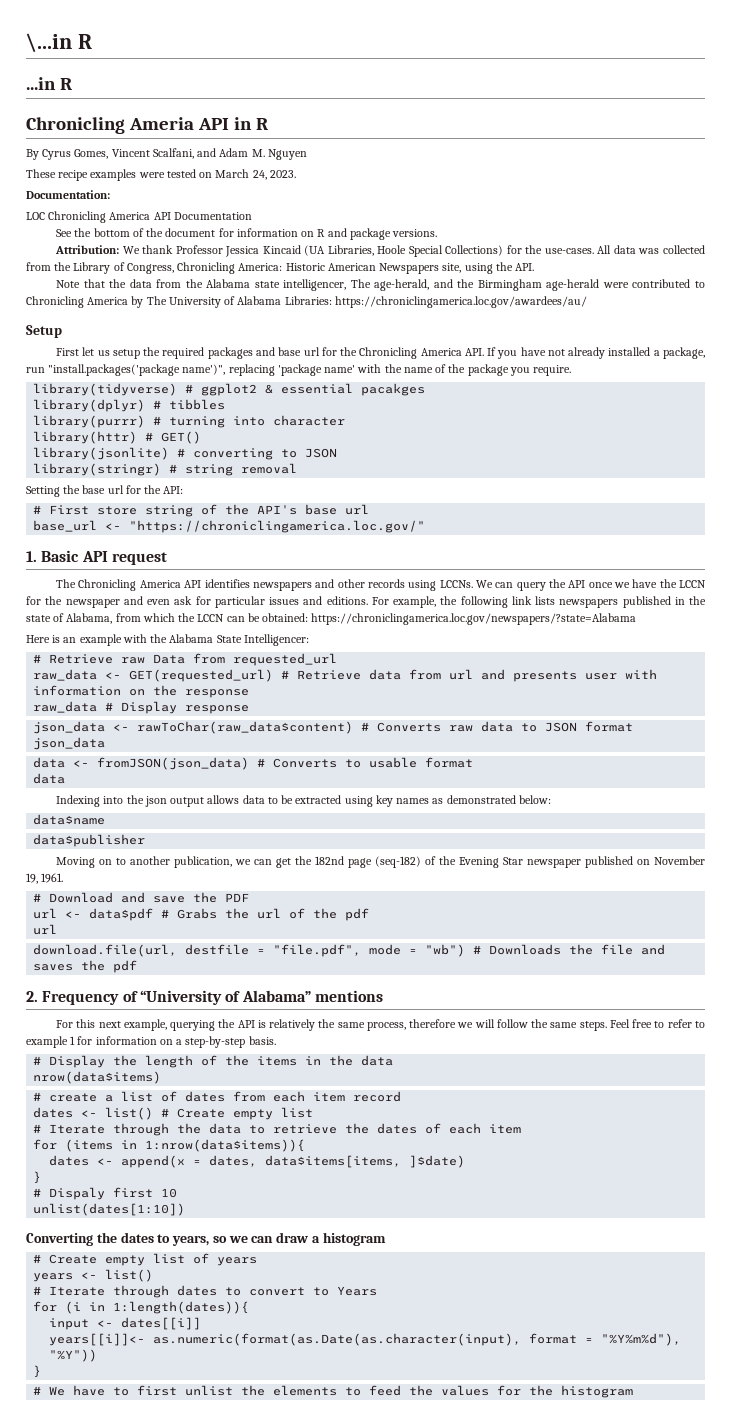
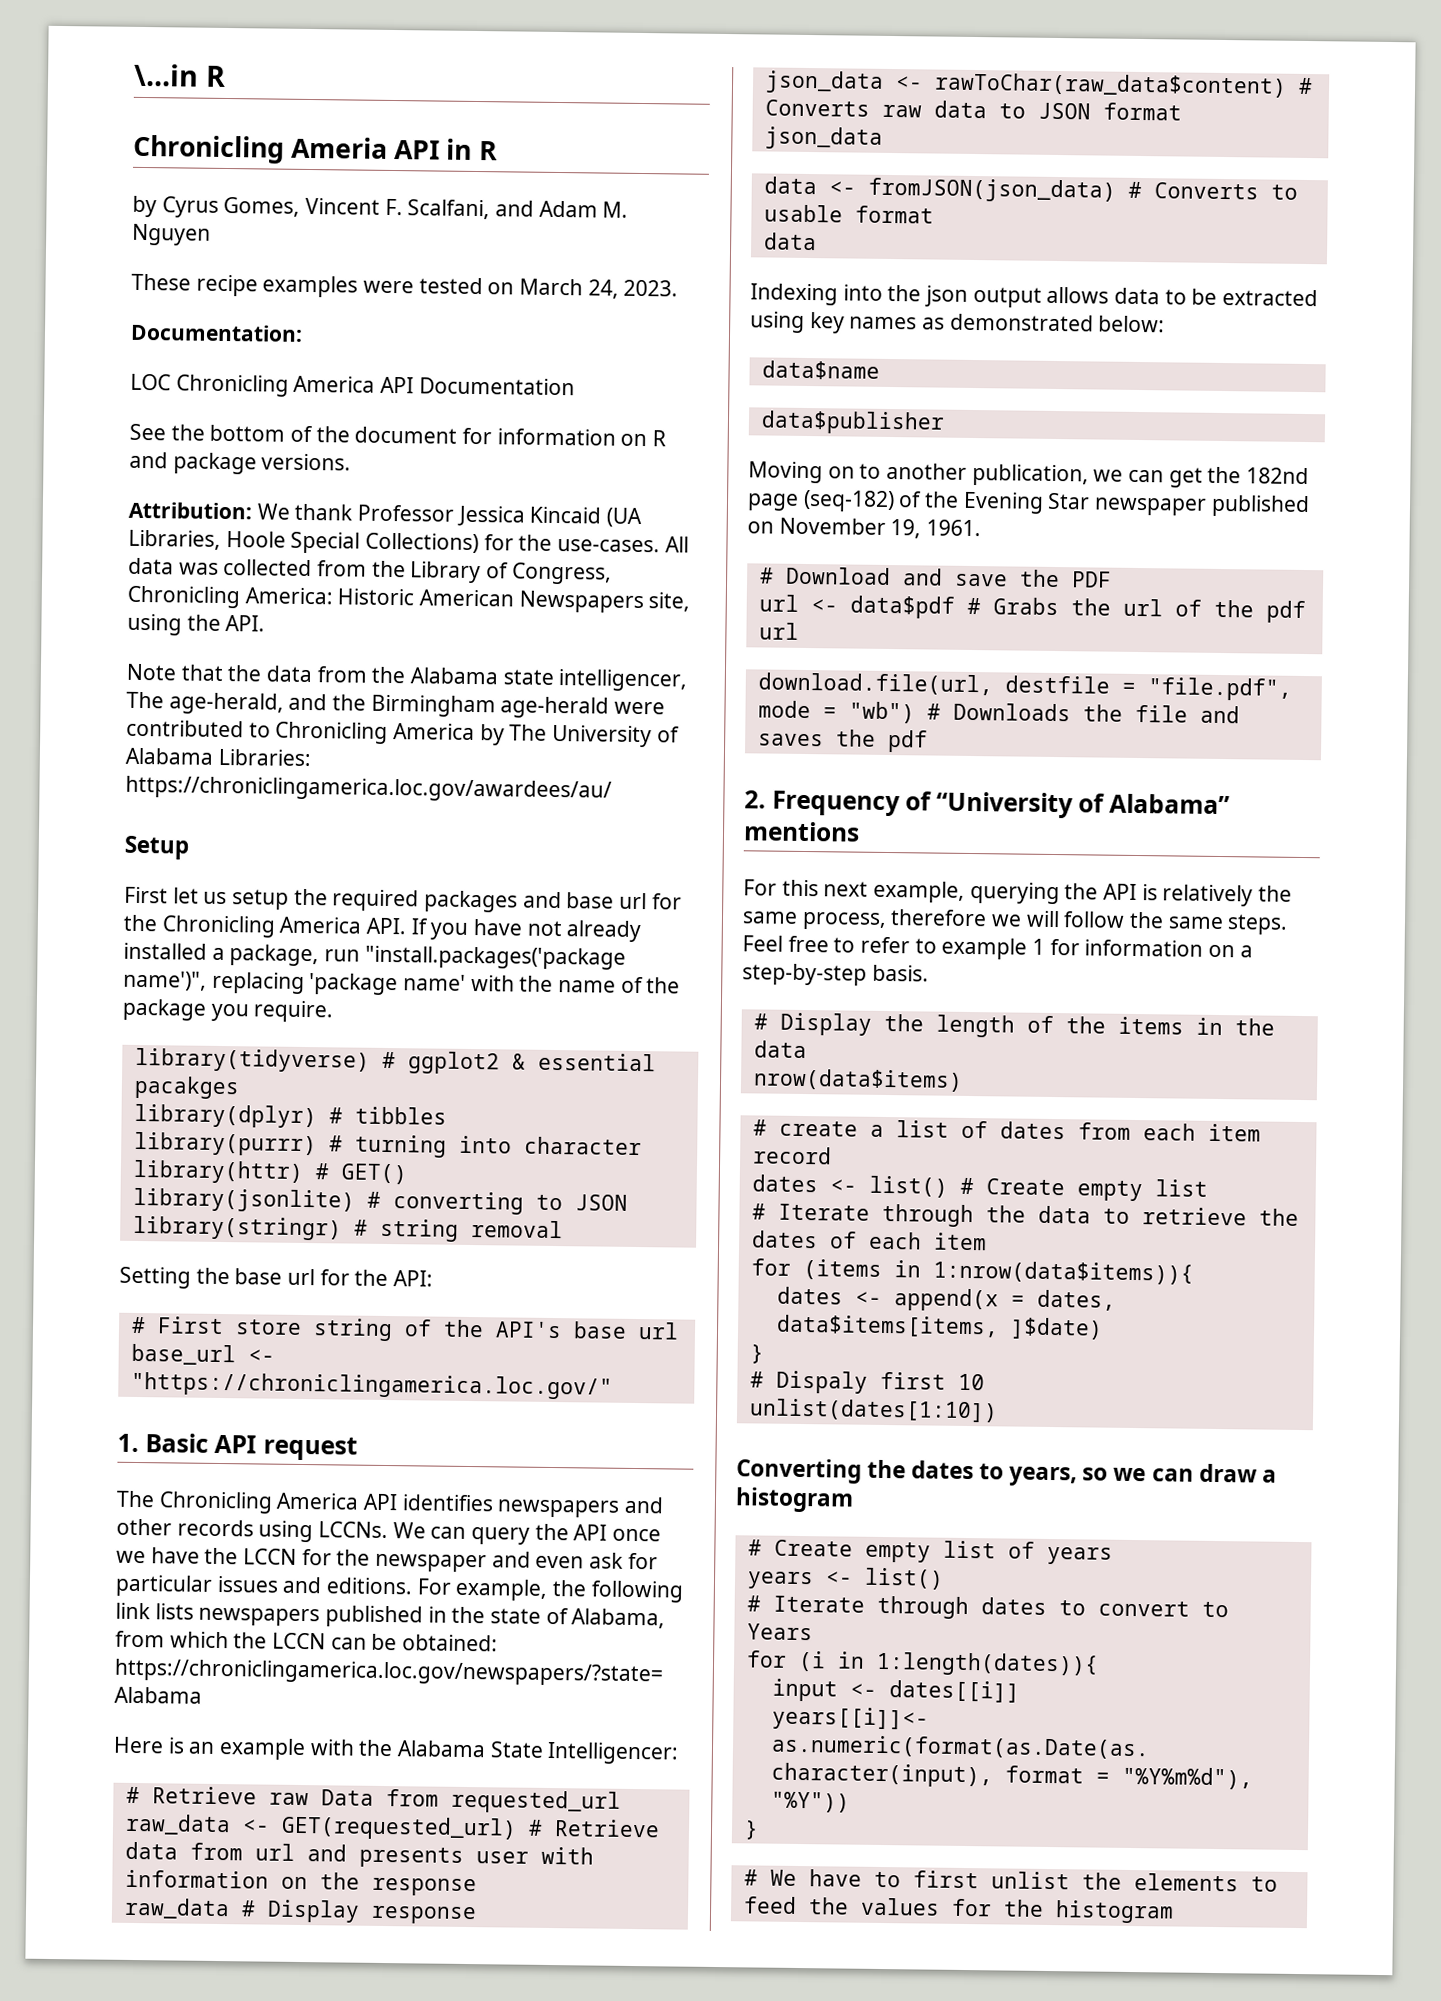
[26,77,72,90] // ...in R -> (226, 76) none
[26,149,39,160] By -> [132,195,157,218] by
(150, 153) none -> [384,198,403,216] F.

